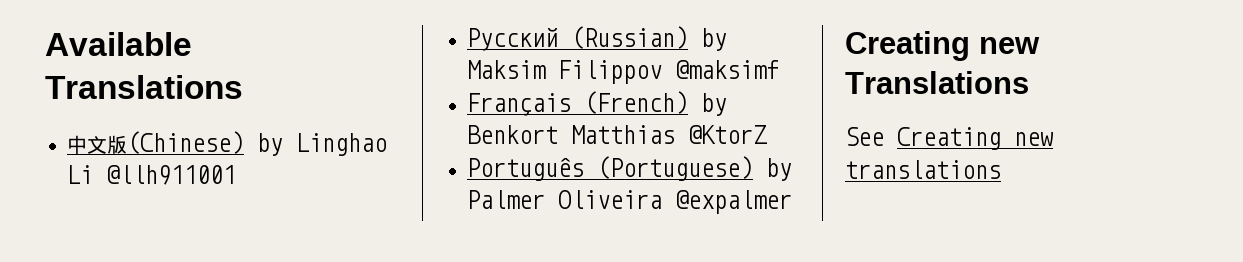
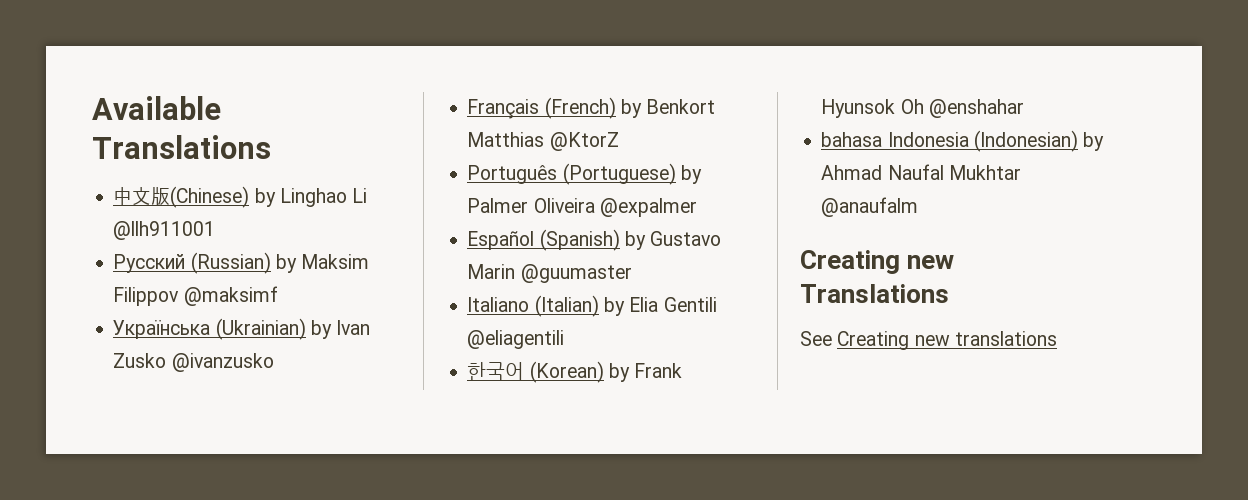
(779, 69) none -> [113,318,371,340] [113,353,274,372] // Українська (Ukrainian) by Ivan Zusko @ivanzusko
(792, 202) none -> [467,229,722,251] [467,264,632,283] [467,295,717,317] [467,330,565,349] [467,361,683,383] [821,99,1024,118] [821,130,1105,152] [821,164,1021,180] [821,197,919,217] // Español (Spanish) by Gustavo Marin @guumaster // Italiano (Italian) by Elia Gentili @eliagentili // 한국어 (Korean) by Frank Hyunsok Oh @enshahar // bahasa Indonesia (Indonesian) by Ahmad Naufal Mukhtar @anaufalm

